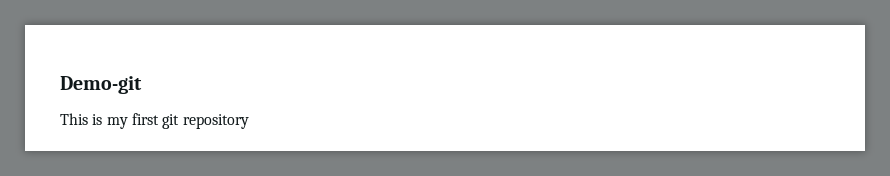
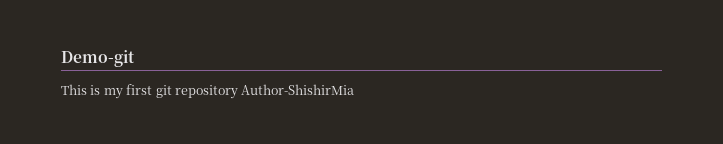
(249, 121) none -> [241,84,355,95] Author-ShishirMia

